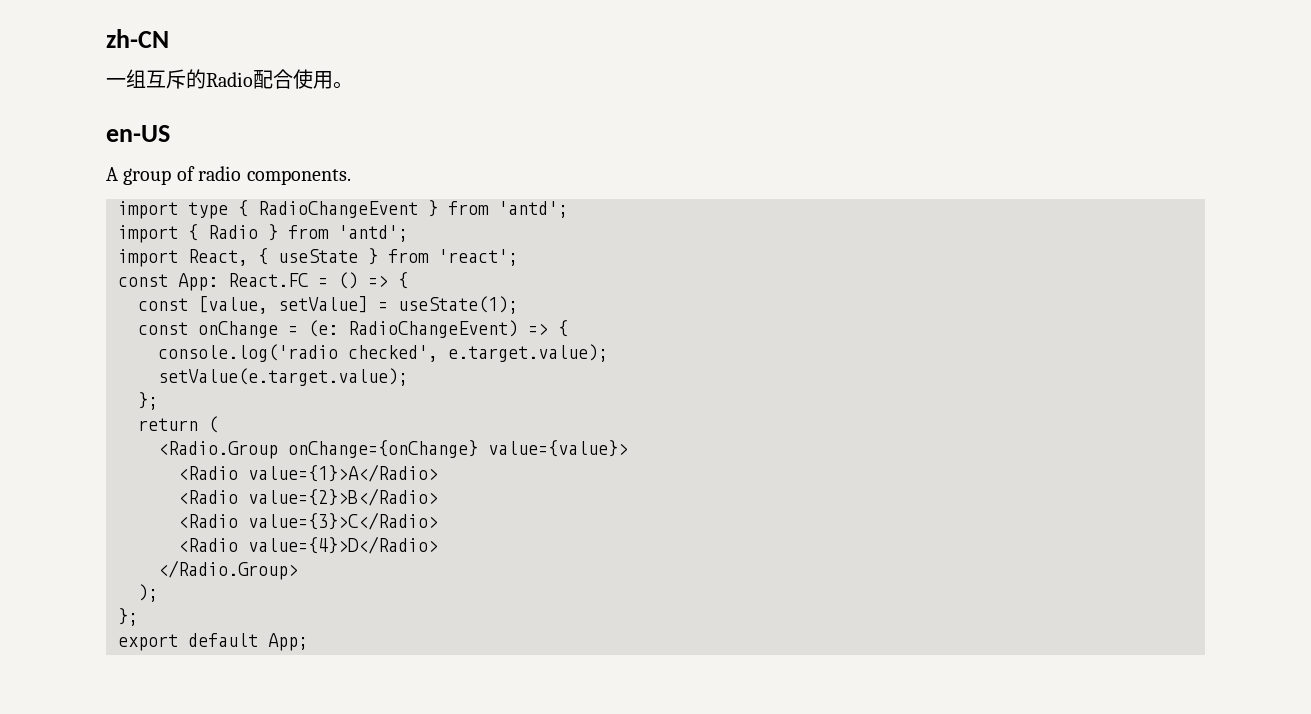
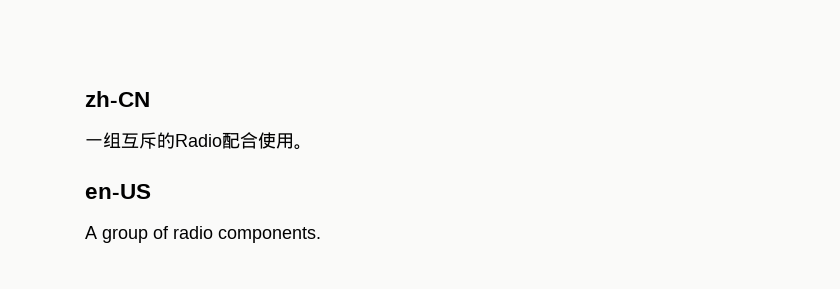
[118,200,568,219] [118,224,408,243] [118,248,518,267] [118,272,408,291] [138,296,518,314] [138,320,568,338] [158,344,608,362] [158,368,408,386] [138,392,158,410] [138,416,218,433] [158,440,628,459] [178,464,438,482] [178,488,438,506] [178,512,438,530] [178,536,438,554] [158,560,298,580] [138,584,158,602] [118,608,138,626] [118,633,308,651] // import type { RadioChangeEvent } from 'antd'; // import { Radio } from 'antd'; // import React, { useState } from 'react'; // const App: React.FC = () => { // const [value, setValue] = useState(1); // const onChange = (e: RadioChangeEvent) => { // console.log('radio checked', e.target.value); // setValue(e.target.value); // }; // return ( // <Radio.Group onChange={onChange} value={value}> // <Radio value={1}>A</Radio> // <Radio value={2}>B</Radio> // <Radio value={3}>C</Radio> // <Radio value={4}>D</Radio> // </Radio.Group> // ); // }; // export default App; -> (321, 235) none

